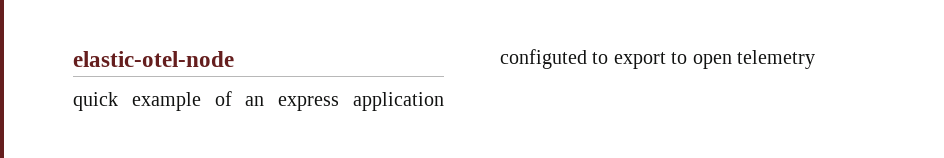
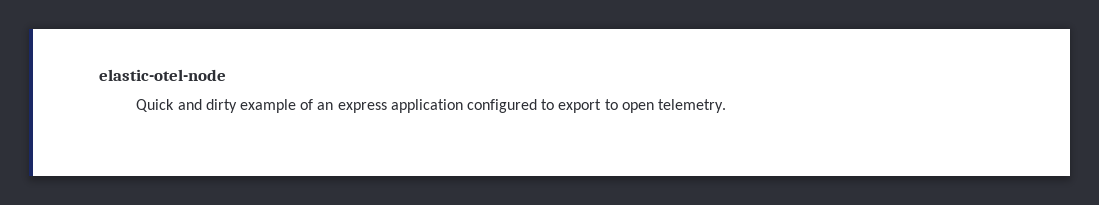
[73,92,118,111] quick -> [136,99,237,113] Quick and dirty
[500,49,587,69] configuted -> [466,99,537,113] configured
[737,50,815,69] telemetry -> [657,99,726,113] telemetry.

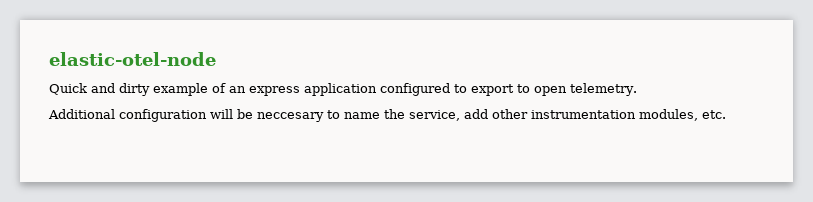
(726, 106) none -> [48,109,726,122] // Additional configuration will be neccesary to name the service, add other instrumentation modules, etc.

